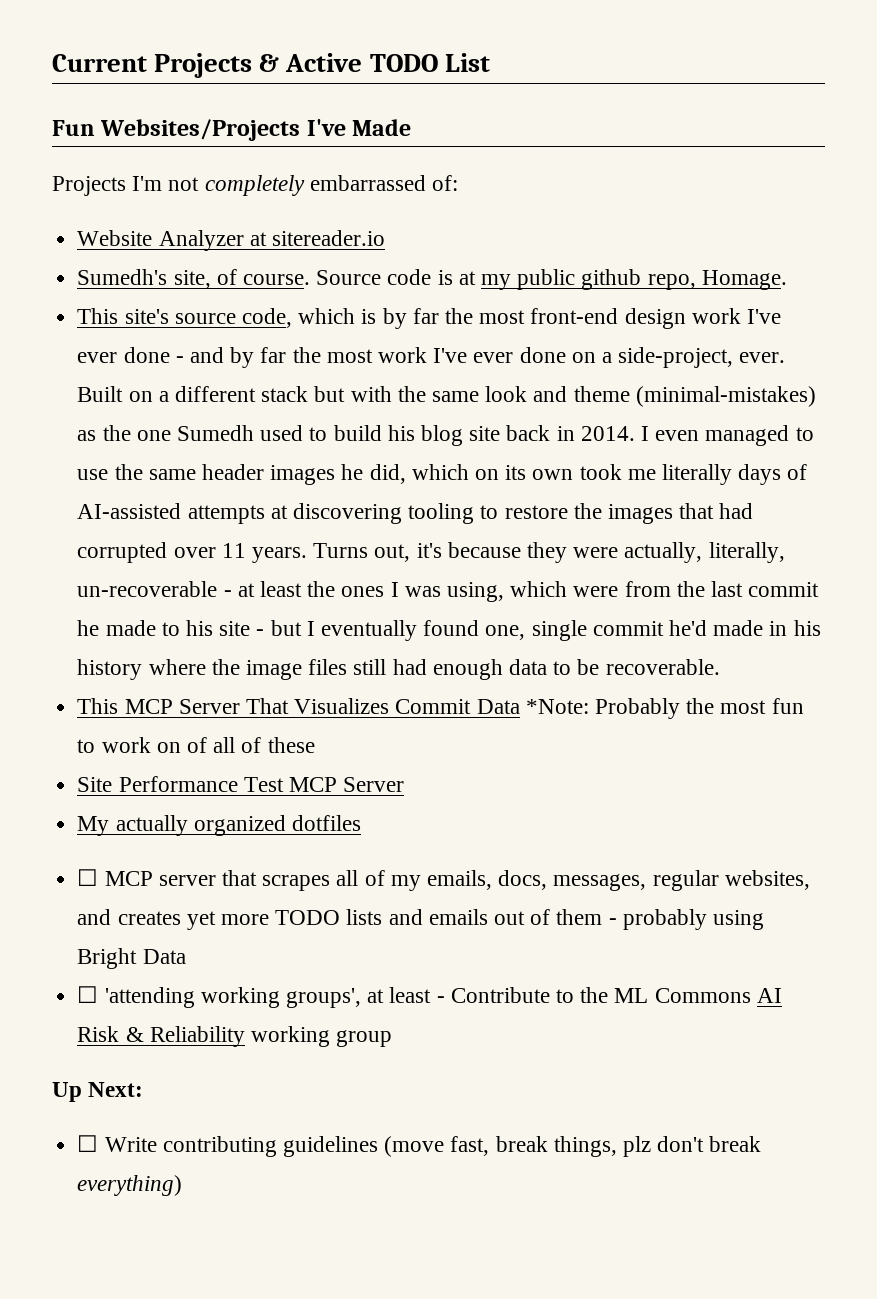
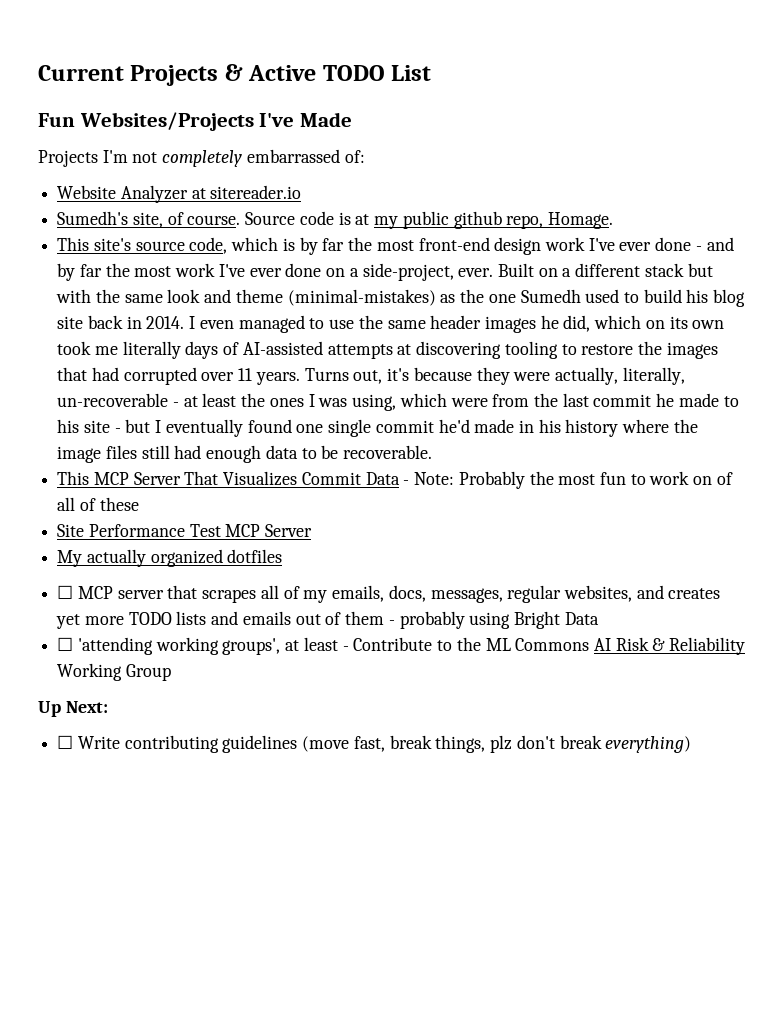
[485,625,526,640] one, -> [296,424,324,433] one
[525,699,589,714] *Note: -> [403,472,455,485] - Note:
[250,1026,393,1047] working group -> [57,663,171,681] Working Group

